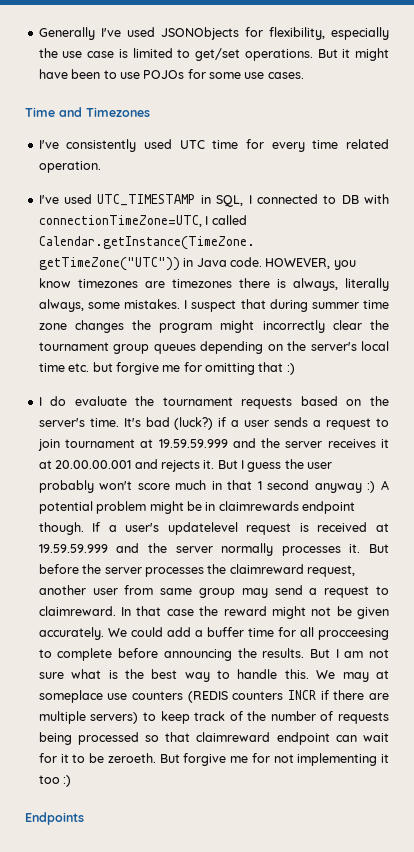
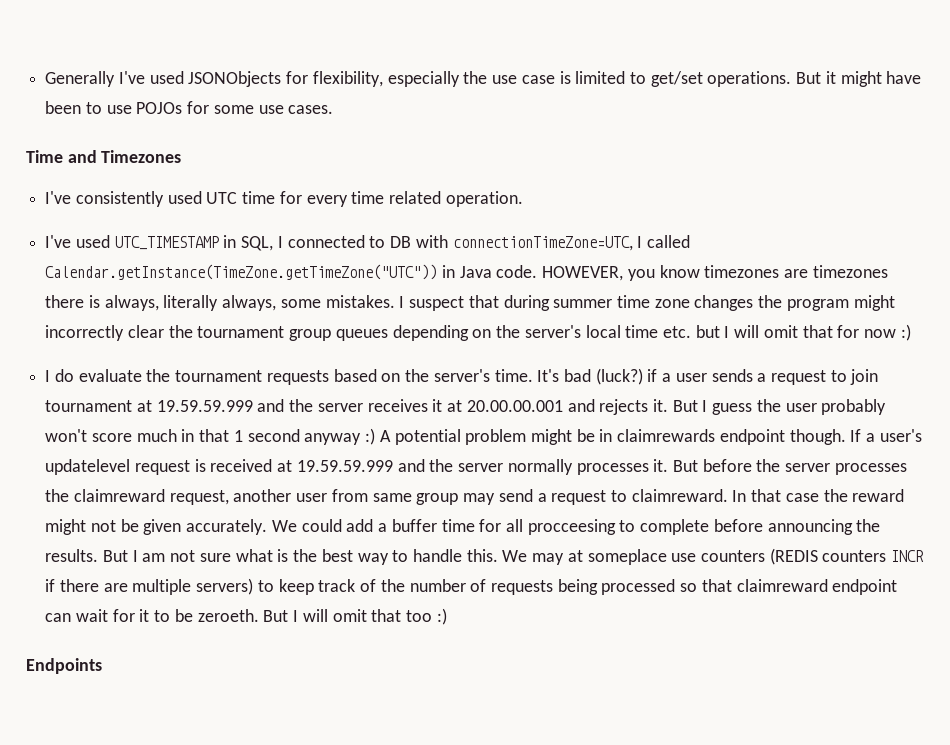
[115,362,284,375] forgive me for omitting that -> [724,325,897,338] I will omit that for now
[183,753,389,766] forgive me for not implementing it -> [293,609,402,622] I will omit that

